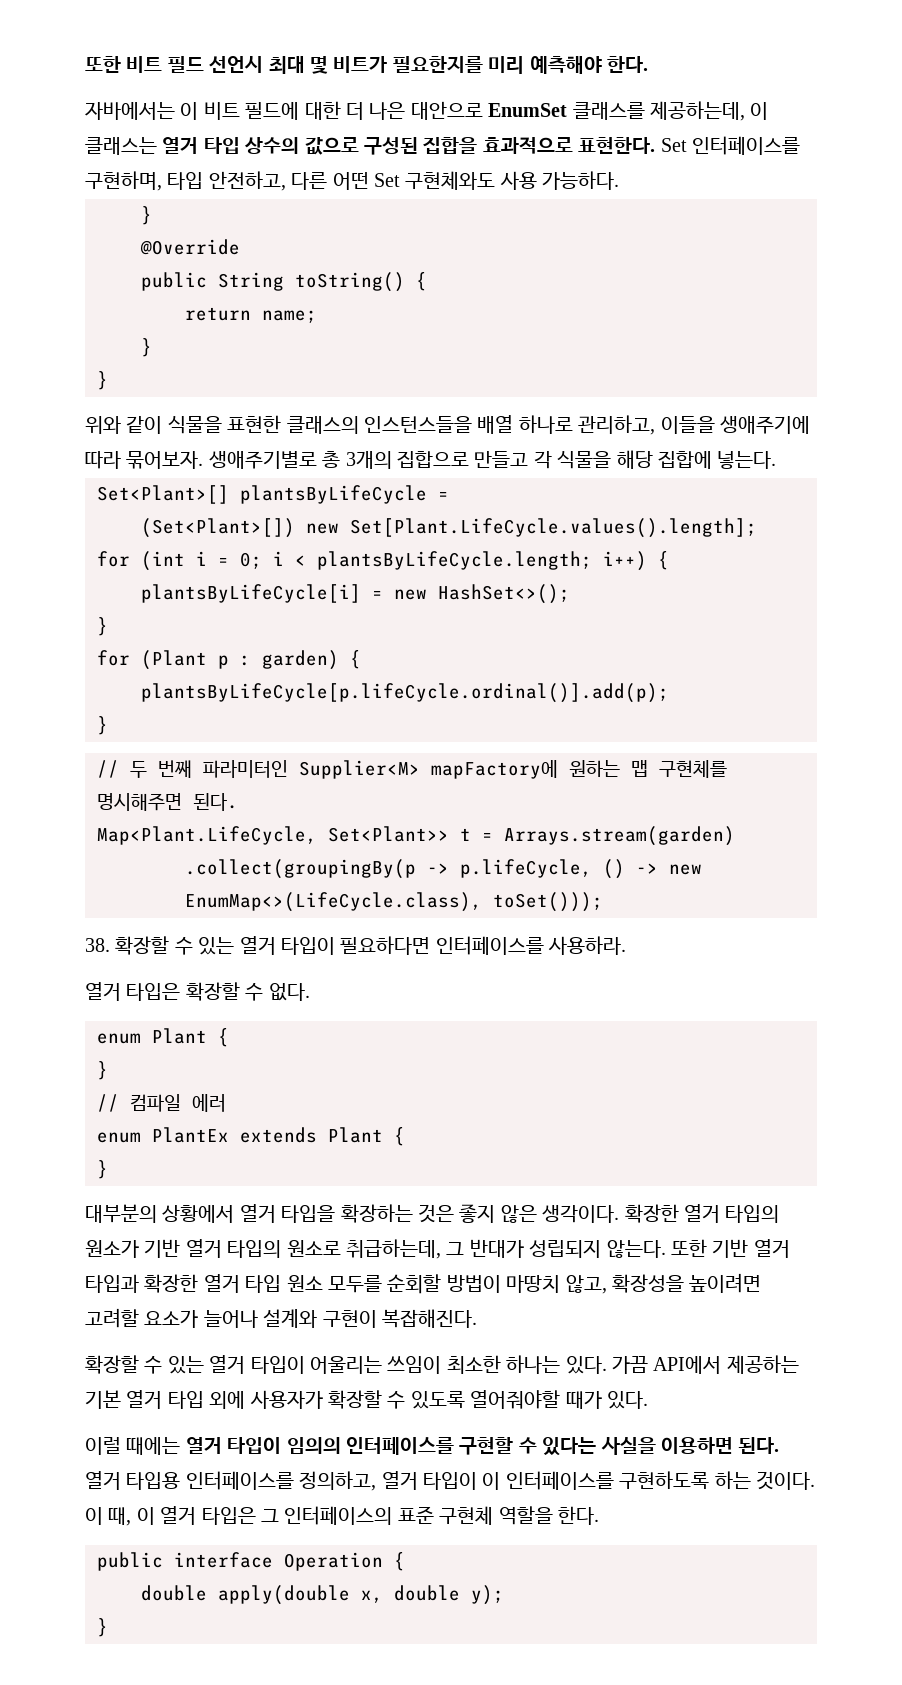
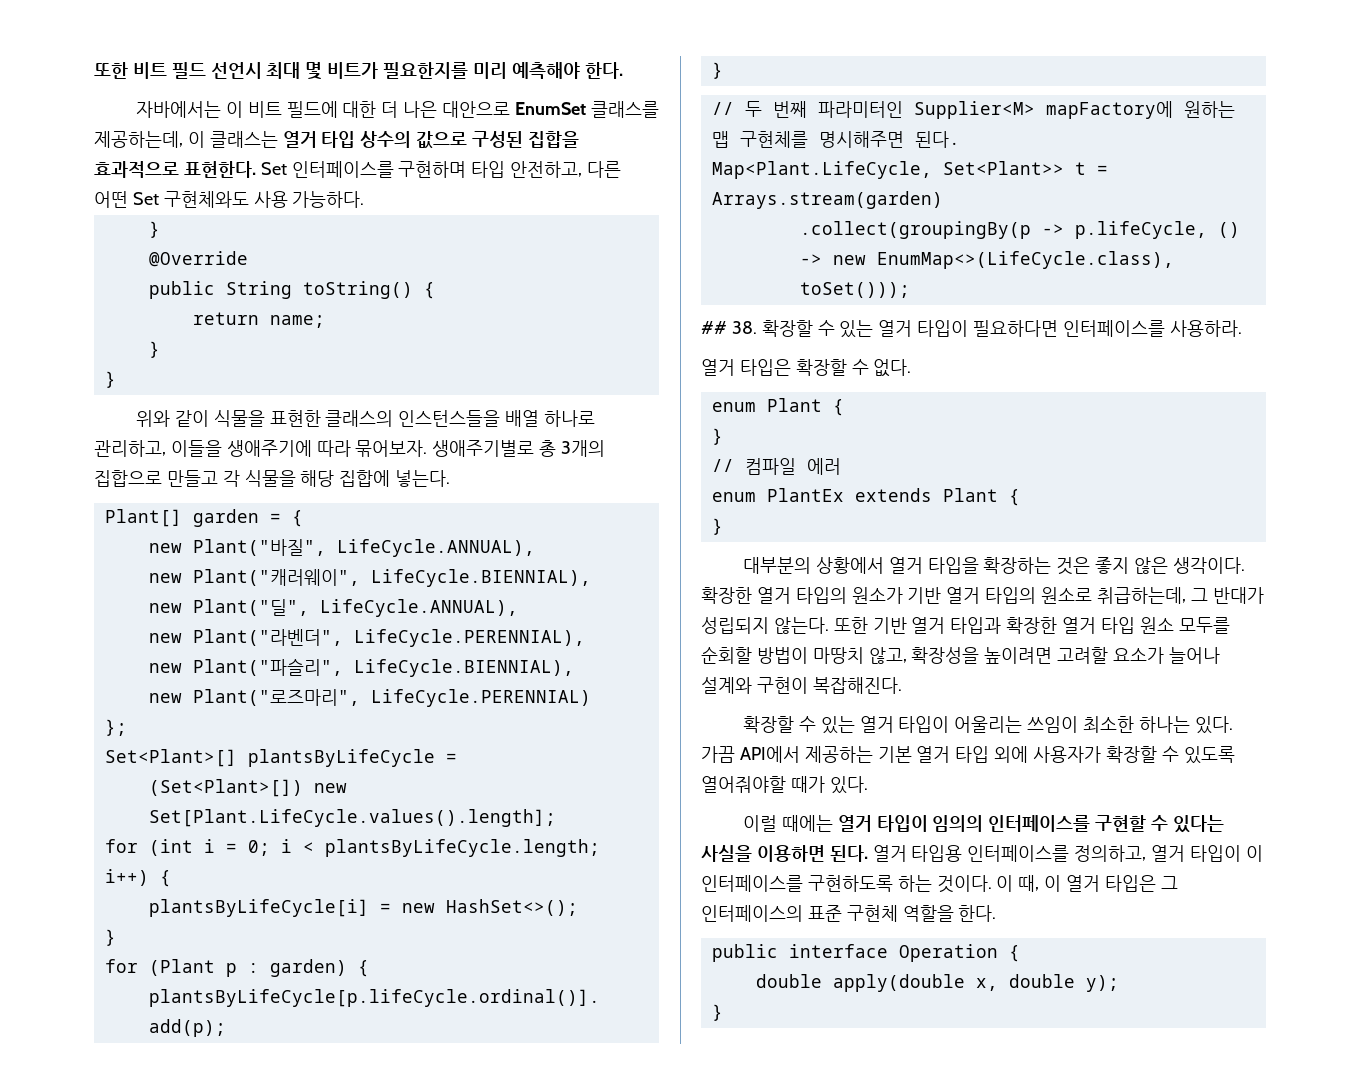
[85,171,162,191] 구현하며, -> [398,161,467,178] 구현하며
(777, 460) none -> [104,509,303,527] [148,539,535,557] [148,569,591,587] [148,599,518,617] [148,629,585,647] [148,658,574,677] [148,689,591,707] [104,719,127,736] // Plant[] garden = { // new Plant("바질", LifeCycle.ANNUAL), // new Plant("캐러웨이", LifeCycle.BIENNIAL), // new Plant("딜", LifeCycle.ANNUAL), // new Plant("라벤더", LifeCycle.PERENNIAL), // new Plant("파슬리", LifeCycle.BIENNIAL), // new Plant("로즈마리", LifeCycle.PERENNIAL) // };
(603, 902) none -> [701,321,727,334] ##

